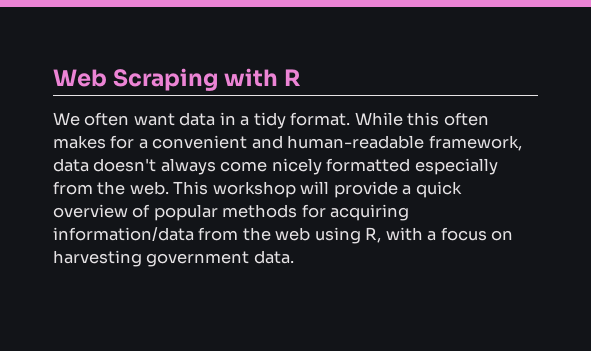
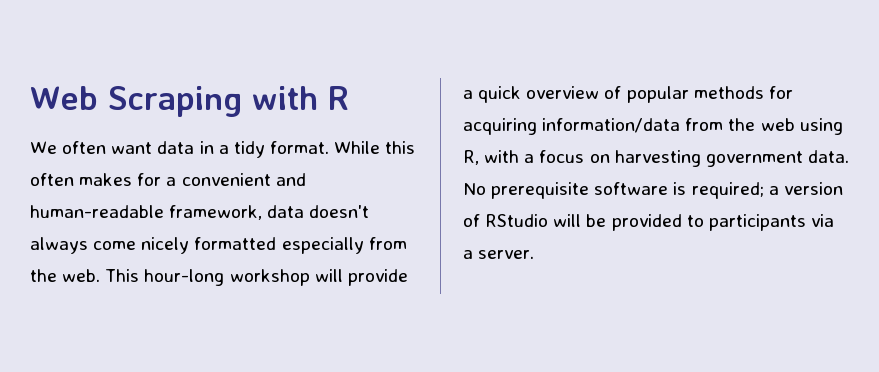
(209, 188) none -> [144,269,225,286] hour-long
(294, 257) none -> [463,182,843,199] [463,214,834,231] [463,250,535,259] No prerequisite software is required; a version of RStudio will be provided to participants via a server.

